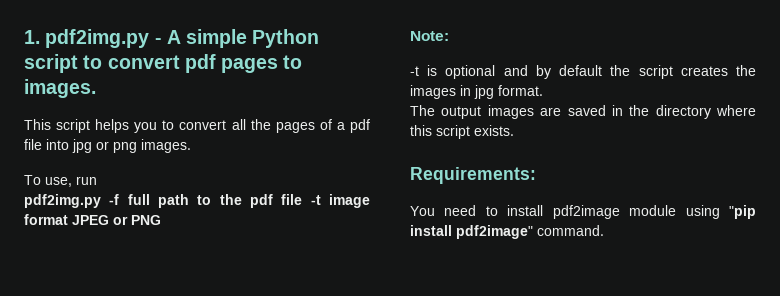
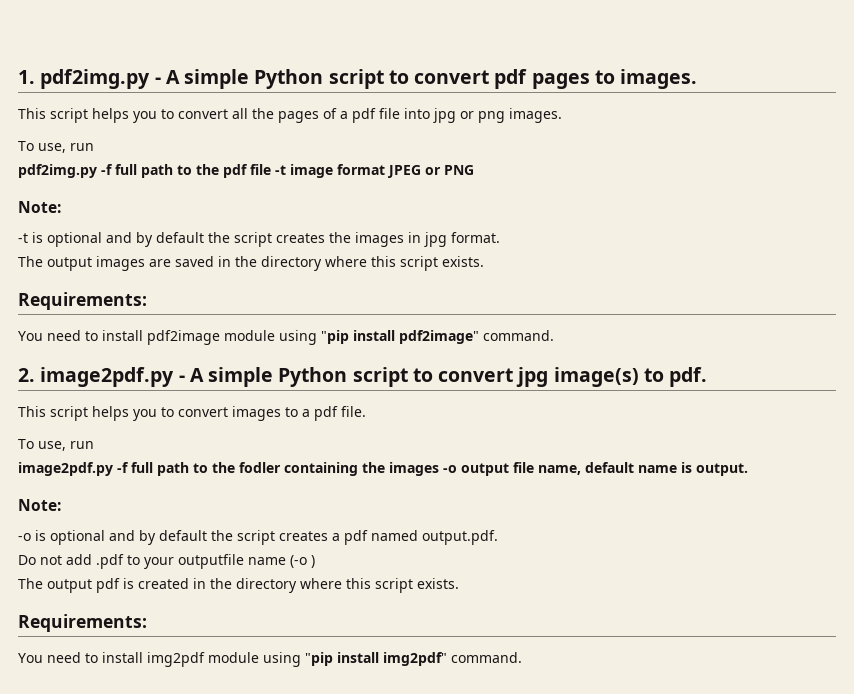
(604, 230) none -> [18,367,708,387] [18,406,366,421] [18,439,94,451] [18,462,748,476] [18,499,61,511] [18,530,498,545] [18,554,315,569] [18,578,459,593] [18,614,147,632] [18,652,522,667] // 2. image2pdf.py - A simple Python script to convert jpg image(s) to pdf. // This script helps you to convert images to a pdf file. // To use, run // image2pdf.py -f full path to the fodler containing the images -o output file name, default name is output. // Note: // -o is optional and by default the script creates a pdf named output.pdf. // Do not add .pdf to your outputfile name (-o ) // The output pdf is created in the directory where this script exists. // Requirements: // You need to install img2pdf module using "pip install img2pdf" command.

